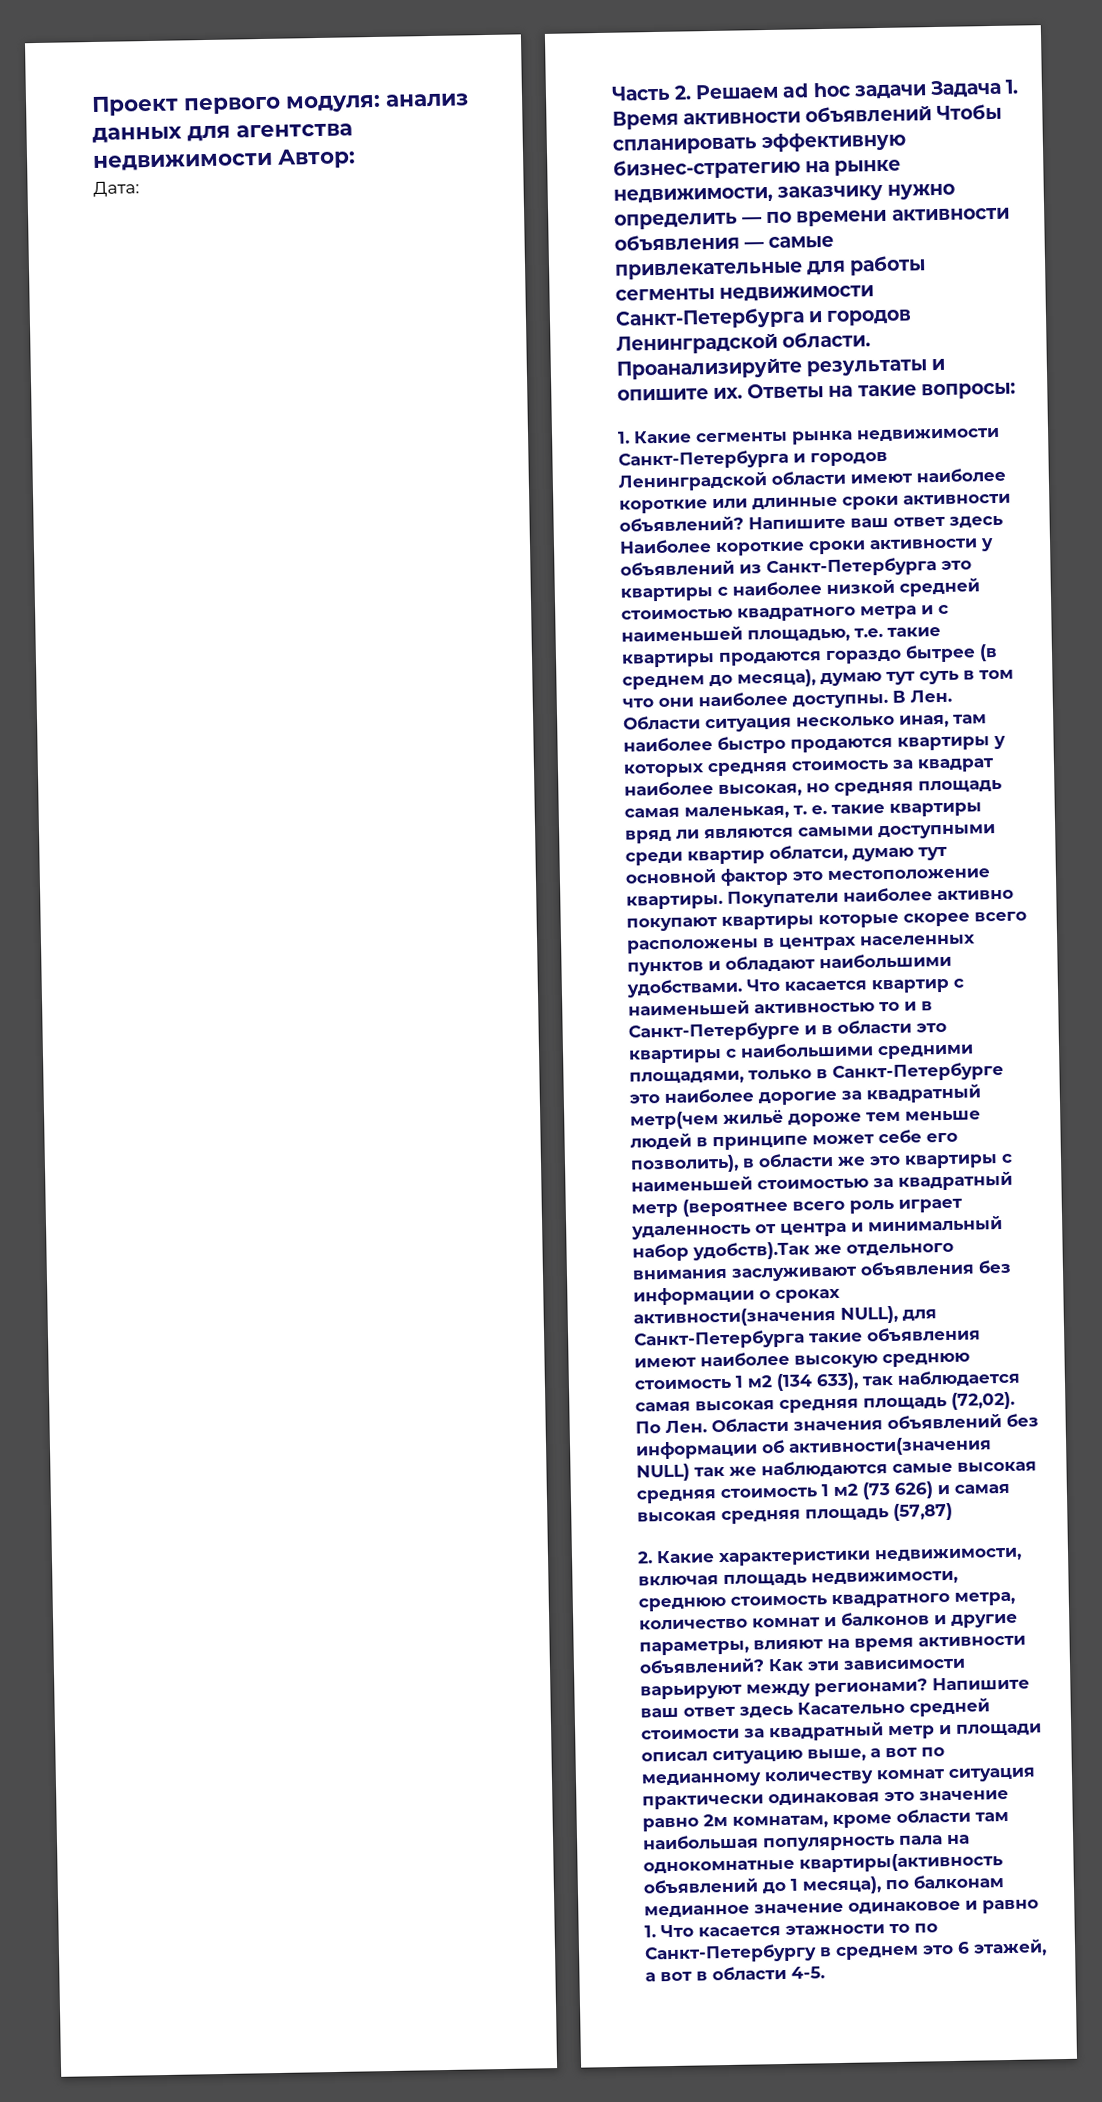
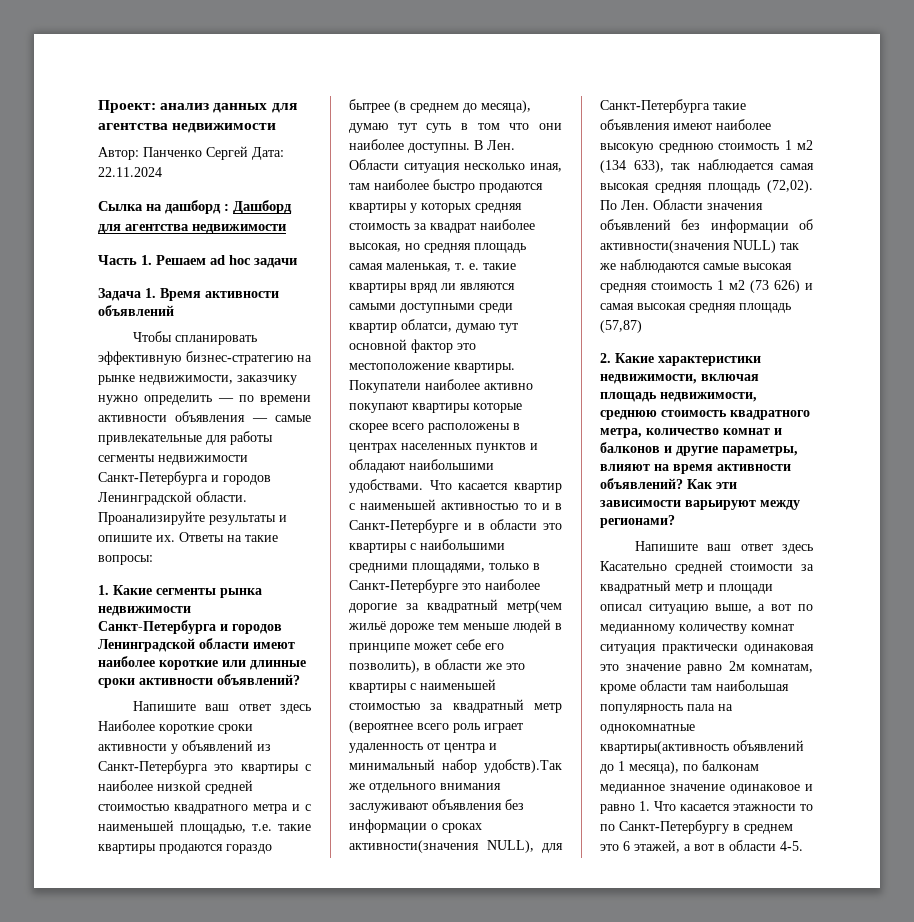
[91,94,381,117] Проект первого модуля: -> [98,100,156,113] Проект:
(273, 162) none -> (277, 128) //
[93,181,140,198] // Дата: -> [143,146,284,160] [98,167,162,177] [98,200,292,214] [98,224,286,234] Панченко Сергей Дата: 22.11.2024 // Сылка на дашборд : Дашборд для агентства недвижимости
[674,85,693,100] 2. -> [141,255,152,265] 1.
(927, 92) none -> (297, 263) //
(933, 114) none -> (174, 310) //
(744, 524) none -> (300, 679) //
(928, 1687) none -> (675, 521) //

